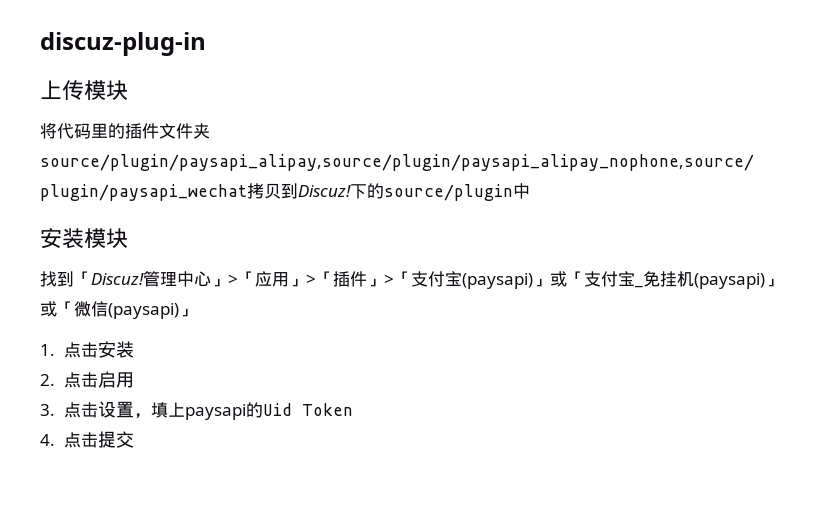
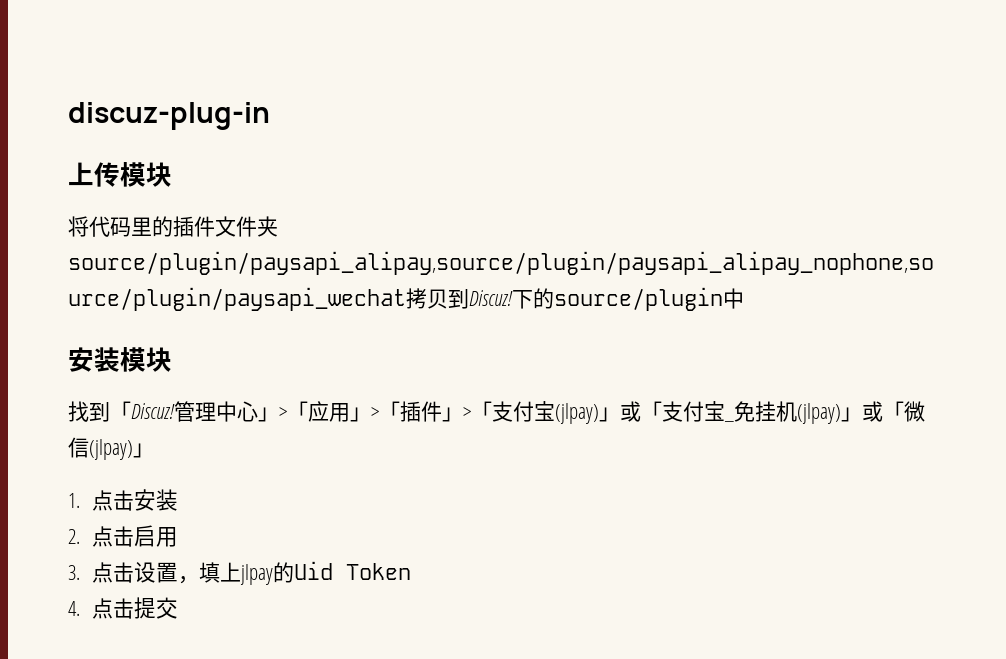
[462,273,533,289] (paysapi) -> [555,403,599,424] (jlpay)
[694,273,765,289] (paysapi) -> [797,403,841,424] (jlpay)
[108,303,179,319] (paysapi) -> [89,439,133,460] (jlpay)
[185,404,247,420] paysapi -> [239,564,273,585] jlpay

